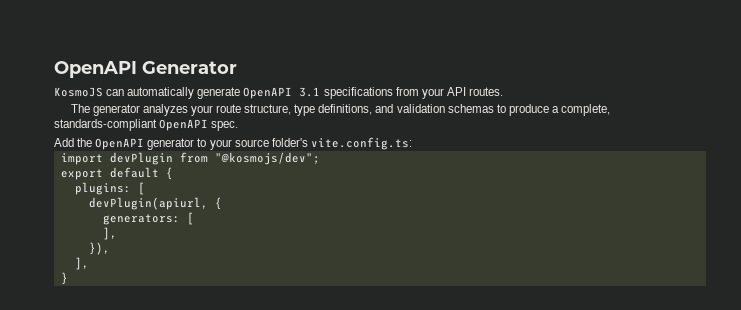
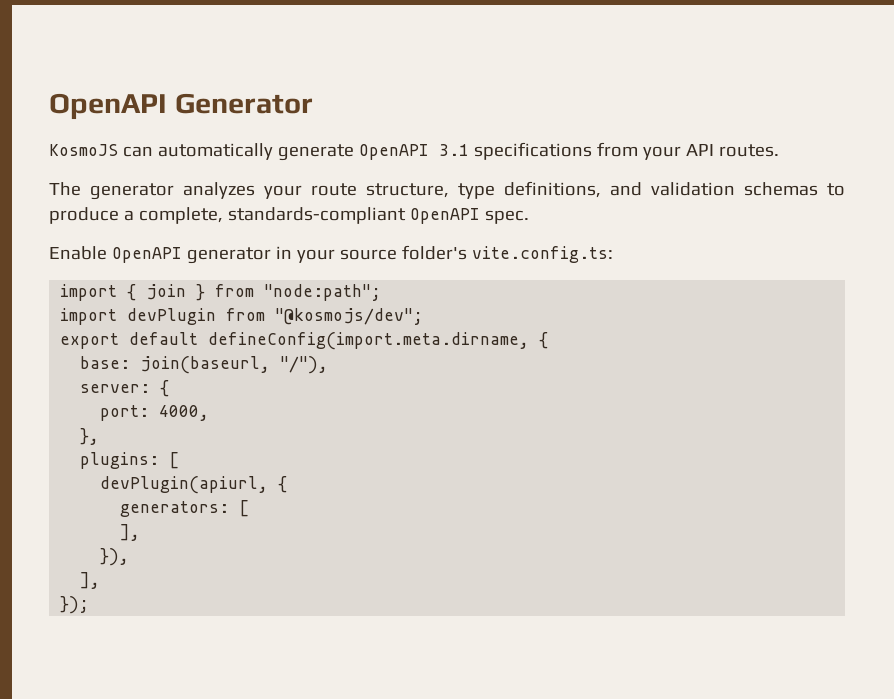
[54,138,93,147] Add the -> [49,246,107,260] Enable
[197,138,207,147] to -> [275,246,292,259] in
(412, 143) none -> [60,284,382,301] // import { join } from "node:path";
[165,167,173,180] { -> [208,332,549,350] [80,356,329,374] [80,380,170,397] [100,405,210,421] [80,428,100,445] defineConfig(import.meta.dirname, { // base: join(baseurl, "/"), // server: { // port: 4000, // },
[60,272,68,285] } -> [60,596,90,614] });

